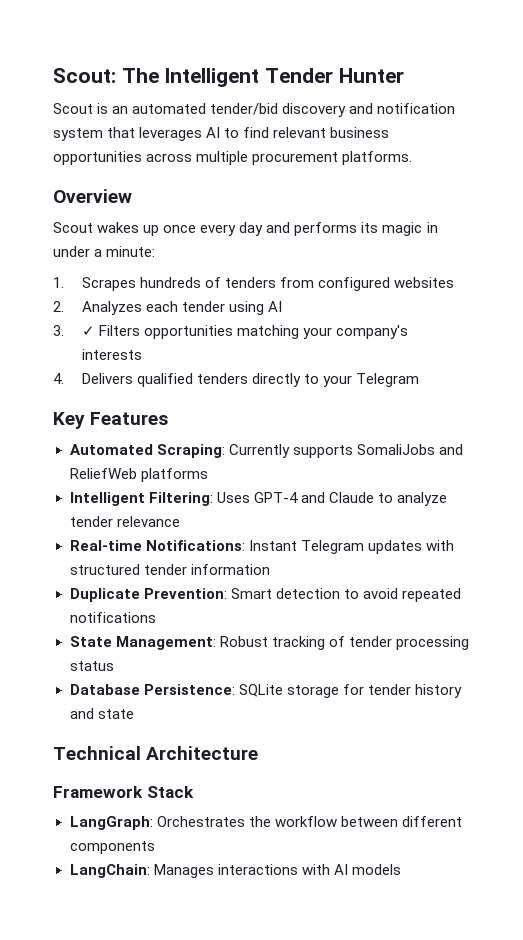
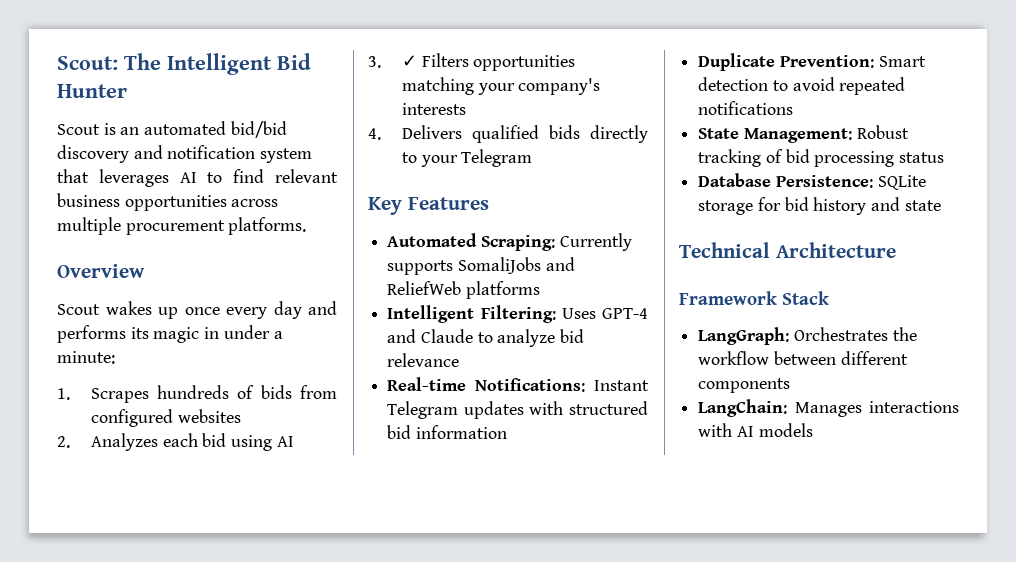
[265,68,334,83] Tender -> [277,53,311,70] Bid
[210,103,279,115] tender/bid -> [230,121,287,138] bid/bid
[224,277,276,288] tenders -> [260,385,292,399] bids
[181,301,225,312] tender -> [202,433,227,447] bid
[196,373,248,384] tenders -> [548,125,580,139] bids
[69,516,113,527] tender -> [560,329,585,343] bid
[143,564,187,575] tender -> [387,425,412,439] bid
[348,636,392,647] tender -> [785,149,810,163] bid
[367,684,411,695] tender -> [784,197,809,211] bid

